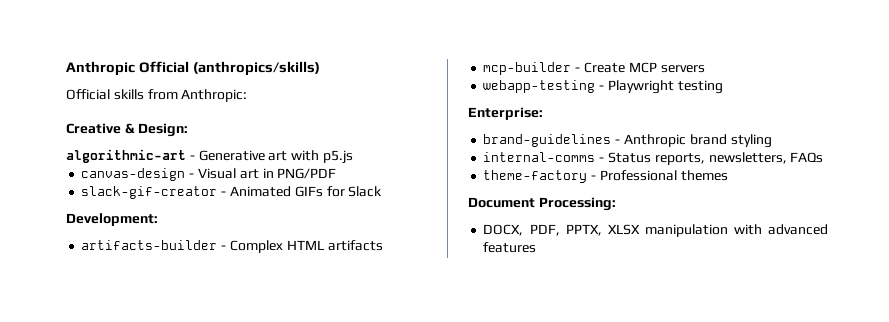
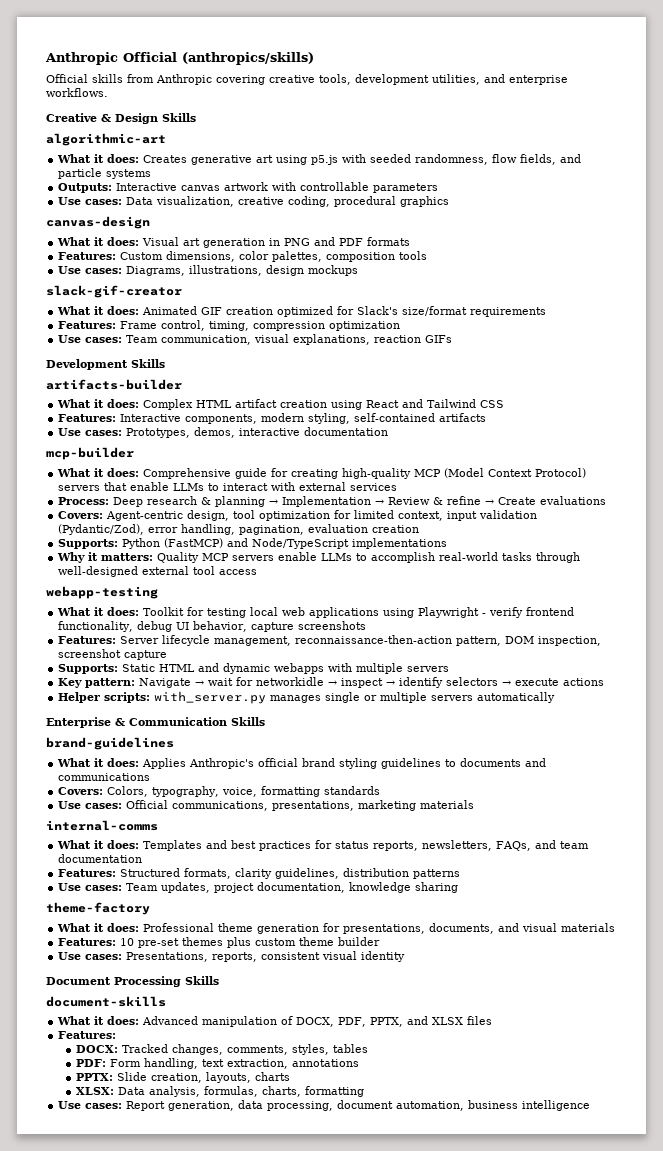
[181,89,248,102] Anthropic: -> [156,74,568,85] [46,88,108,97] Anthropic covering creative tools, development utilities, and enterprise workflows.
[137,123,188,137] Design: -> [115,113,196,124] Design Skills
[189,150,353,164] [81,168,337,181] [81,186,383,199] [66,213,158,226] [81,240,383,253] [483,62,705,75] [483,80,723,94] [468,107,543,120] [483,134,772,148] [483,152,824,165] [483,170,728,183] [468,197,616,211] [483,224,828,237] [483,242,537,253] - Generative art with p5.js // canvas-design - Visual art in PNG/PDF // slack-gif-creator - Animated GIFs for Slack // Development: // artifacts-builder - Complex HTML artifacts // mcp-builder - Create MCP servers // webapp-testing - Playwright testing // Enterprise: // brand-guidelines - Anthropic brand styling // internal-comms - Status reports, newsletters, FAQs // theme-factory - Professional themes // Document Processing: // DOCX, PDF, PPTX, XLSX manipulation with advanced features -> [57,154,582,165] [58,168,152,179] [58,182,439,193] [58,196,450,207] [46,216,150,229] [57,237,411,248] [58,251,428,262] [58,265,359,276] [46,285,182,298] [57,306,547,317] [58,320,401,331] [58,334,453,345] [46,359,165,370] [46,379,182,390] [57,399,505,410] [58,413,487,424] [58,427,389,438] [46,447,134,460] [57,468,587,479] [58,482,398,491] [58,496,607,507] [58,510,538,521] [58,524,420,535] [58,538,448,549] [57,552,581,563] [58,566,258,577] [46,586,158,599] [57,607,575,618] [58,621,367,632] [58,635,602,646] [58,649,168,660] [58,663,450,674] [58,677,605,688] [58,691,556,704] [46,717,265,728] [46,737,174,750] [57,758,547,769] [58,773,151,781] [58,786,381,797] [58,800,475,811] [46,820,158,831] [57,840,590,851] [58,854,143,863] [58,868,461,879] [58,882,459,893] [46,902,150,915] [57,923,616,934] [58,937,381,948] [58,951,406,962] [46,976,219,987] [46,996,166,1007] [57,1016,493,1027] [58,1031,117,1039] [76,1044,369,1055] [76,1058,360,1069] [76,1072,291,1083] [76,1086,365,1097] [58,1100,591,1111] // What it does: Creates generative art using p5.js with seeded randomness, flow fields, and particle systems // Outputs: Interactive canvas artwork with controllable parameters // Use cases: Data visualization, creative coding, procedural graphics // canvas-design // What it does: Visual art generation in PNG and PDF formats // Features: Custom dimensions, color palettes, composition tools // Use cases: Diagrams, illustrations, design mockups // slack-gif-creator // What it does: Animated GIF creation optimized for Slack's size/format requirements // Features: Frame control, timing, compression optimization // Use cases: Team communication, visual explanations, reaction GIFs // Development Skills // artifacts-builder // What it does: Complex HTML artifact creation using React and Tailwind CSS // Features: Interactive components, modern styling, self-contained artifacts // Use cases: Prototypes, demos, interactive documentation // mcp-builder // What it does: Comprehensive guide for creating high-quality MCP (Model Context Protocol) servers that enable LLMs to interact with external services // Process: Deep research & planning → Implementation → Review & refine → Create evaluations // Covers: Agent-centric design, tool optimization for limited context, input validation (Pydantic/Zod), error handling, pagination, evaluation creation // Supports: Python (FastMCP) and Node/TypeScript implementations // Why it matters: Quality MCP servers enable LLMs to accomplish real-world tasks through well-designed external tool access // webapp-testing // What it does: Toolkit for testing local web applications using Playwright - verify frontend functionality, debug UI behavior, capture screenshots // Features: Server lifecycle management, reconnaissance-then-action pattern, DOM inspection, screenshot capture // Supports: Static HTML and dynamic webapps with multiple servers // Key pattern: Navigate → wait for networkidle → inspect → identify selectors → execute actions // Helper scripts: with_server.py manages single or multiple servers automatically // Enterprise & Communication Skills // brand-guidelines // What it does: Applies Anthropic's official brand styling guidelines to documents and communications // Covers: Colors, typography, voice, formatting standards // Use cases: Official communications, presentations, marketing materials // internal-comms // What it does: Templates and best practices for status reports, newsletters, FAQs, and team documentation // Features: Structured formats, clarity guidelines, distribution patterns // Use cases: Team updates, project documentation, knowledge sharing // theme-factory // What it does: Professional theme generation for presentations, documents, and visual materials // Features: 10 pre-set themes plus custom theme builder // Use cases: Presentations, reports, consistent visual identity // Document Processing Skills // document-skills // What it does: Advanced manipulation of DOCX, PDF, PPTX, and XLSX files // Features: // DOCX: Tracked changes, comments, styles, tables // PDF: Form handling, text extraction, annotations // PPTX: Slide creation, layouts, charts // XLSX: Data analysis, formulas, charts, formatting // Use cases: Report generation, data processing, document automation, business intelligence

